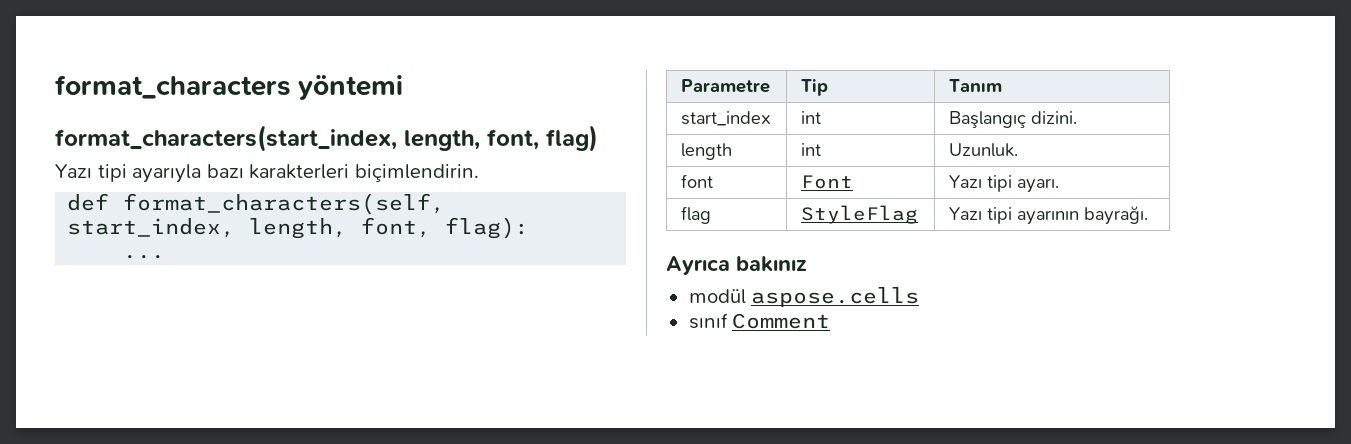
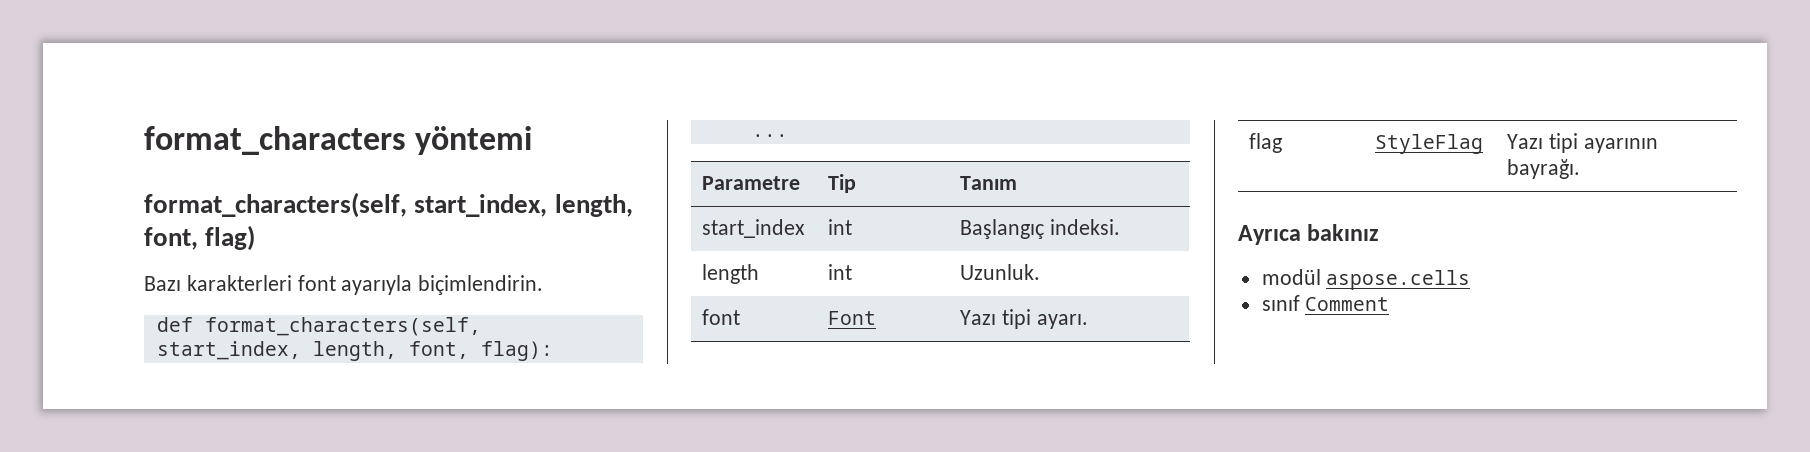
[55,125,397,152] format_characters(start_index, -> [144,192,548,218] format_characters(self, start_index,
[55,164,350,183] Yazı tipi ayarıyla bazı karakterleri -> [144,275,413,295] Bazı karakterleri font ayarıyla
[1030,111,1077,124] dizini. -> [1050,219,1121,235] indeksi.

